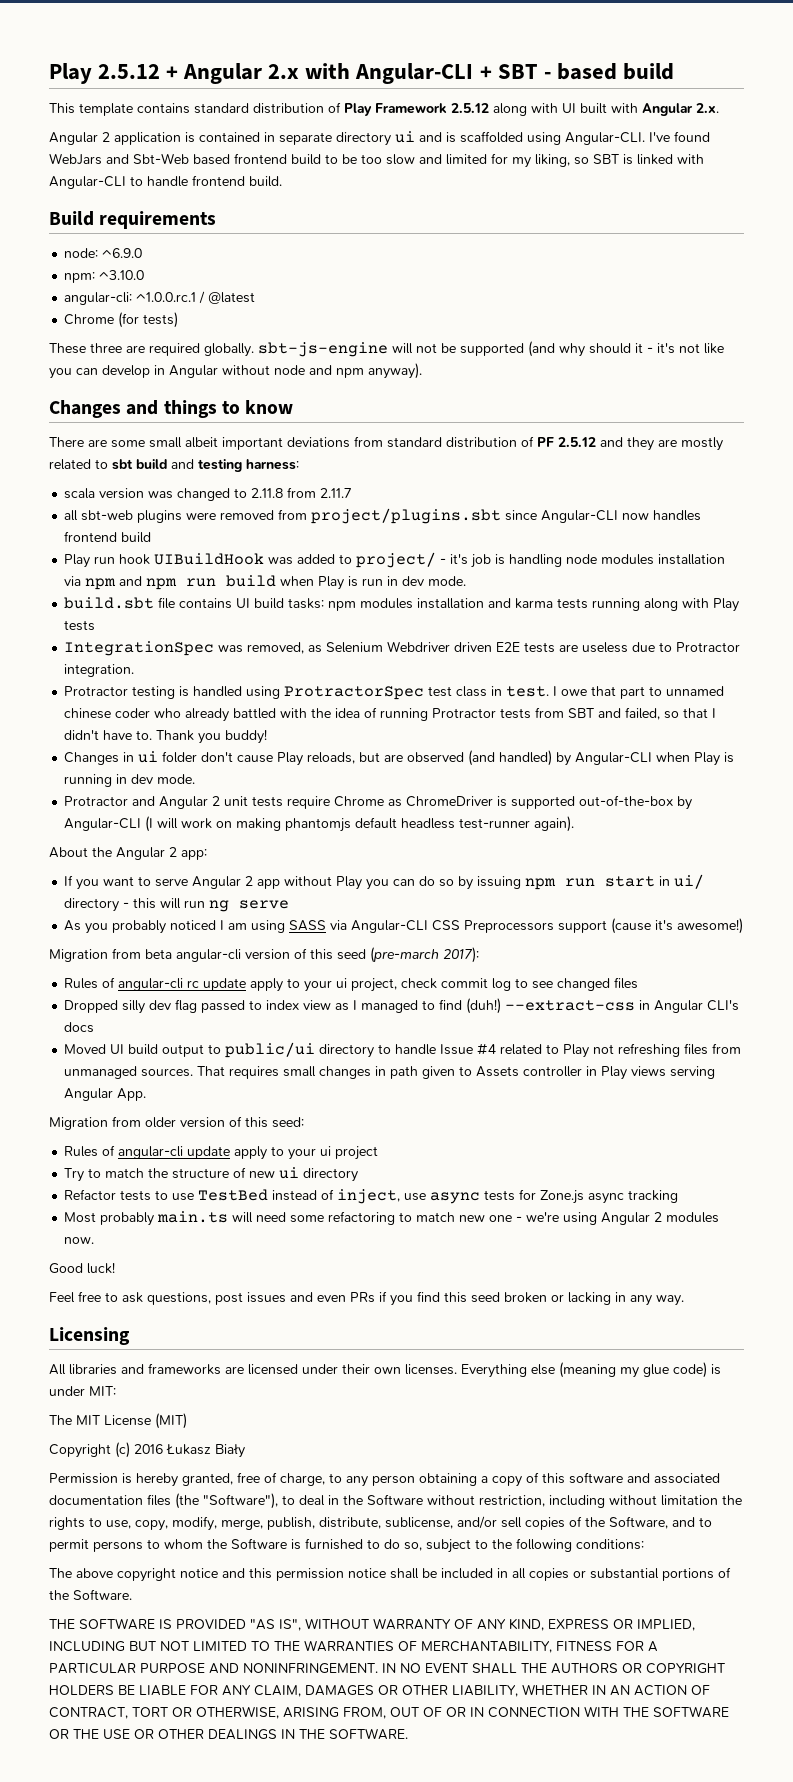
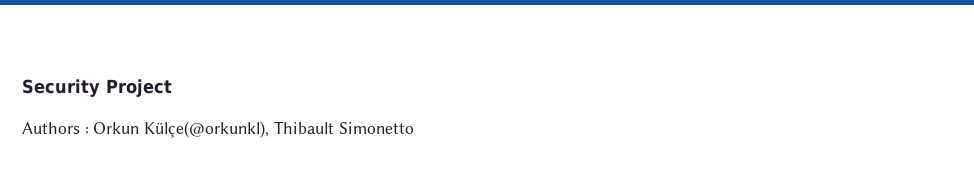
[49,63,674,84] [49,102,719,116] [49,131,710,146] [49,153,704,168] [49,175,282,189] [49,211,217,229] [64,248,143,258] [64,270,145,283] [64,291,256,305] [64,312,179,328] [49,341,724,357] [49,363,422,379] [49,400,294,418] [49,436,723,451] [49,459,299,472] [64,487,353,501] [64,508,702,524] [64,531,152,543] [64,552,726,568] [64,575,467,590] [64,597,740,612] [64,620,96,631] [64,641,741,656] [64,664,135,677] [64,686,725,700] [64,707,717,722] [64,729,268,744] [64,750,735,766] [64,774,196,787] [64,795,693,810] [64,816,575,832] [49,847,207,860] [64,874,705,890] [64,898,290,912] [64,918,744,934] [49,947,479,963] [64,977,639,992] [64,998,740,1014] [64,1022,95,1033] [64,1042,742,1058] [64,1066,716,1080] [64,1088,147,1101] [49,1116,304,1130] [64,1145,379,1160] [64,1167,359,1182] [64,1189,679,1204] [64,1211,720,1226] [64,1237,95,1244] [49,1262,115,1274] [49,1291,684,1306] [49,1327,130,1345] [49,1362,721,1378] [49,1386,116,1396] [49,1413,187,1429] [49,1442,245,1458] [49,1472,720,1487] [49,1493,742,1509] [49,1516,712,1531] [49,1538,644,1553] [49,1567,731,1582] [49,1589,132,1600] [49,1618,695,1631] [49,1640,658,1653] [49,1663,725,1674] [49,1684,710,1697] [49,1706,729,1719] [49,1728,408,1740] Play 2.5.12 + Angular 2.x with Angular-CLI + SBT - based build // This template contains standard distribution of Play Framework 2.5.12 along with UI built with Angular 2.x. // Angular 2 application is contained in separate directory ui and is scaffolded using Angular-CLI. I've found WebJars and Sbt-Web based frontend build to be too slow and limited for my liking, so SBT is linked with Angular-CLI to handle frontend build. // Build requirements // node: ^6.9.0 // npm: ^3.10.0 // angular-cli: ^1.0.0.rc.1 / @latest // Chrome (for tests) // These three are required globally. sbt-js-engine will not be supported (and why should it - it's not like you can develop in Angular without node and npm anyway). // Changes and things to know // There are some small albeit important deviations from standard distribution of PF 2.5.12 and they are mostly related to sbt build and testing harness: // scala version was changed to 2.11.8 from 2.11.7 // all sbt-web plugins were removed from project/plugins.sbt since Angular-CLI now handles frontend build // Play run hook UIBuildHook was added to project/ - it's job is handling node modules installation via npm and npm run build when Play is run in dev mode. // build.sbt file contains UI build tasks: npm modules installation and karma tests running along with Play tests // IntegrationSpec was removed, as Selenium Webdriver driven E2E tests are useless due to Protractor integration. // Protractor testing is handled using ProtractorSpec test class in test. I owe that part to unnamed chinese coder who already battled with the idea of running Protractor tests from SBT and failed, so that I didn't have to. Thank you buddy! // Changes in ui folder don't cause Play reloads, but are observed (and handled) by Angular-CLI when Play is running in dev mode. // Protractor and Angular 2 unit tests require Chrome as ChromeDriver is supported out-of-the-box by Angular-CLI (I will work on making phantomjs default headless test-runner again). // About the Angular 2 app: // If you want to serve Angular 2 app without Play you can do so by issuing npm run start in ui/ directory - this will run ng serve // As you probably noticed I am using SASS via Angular-CLI CSS Preprocessors support (cause it's awesome!) // Migration from beta angular-cli version of this seed (pre-march 2017): // Rules of angular-cli rc update apply to your ui project, check commit log to see changed files // Dropped silly dev flag passed to index view as I managed to find (duh!) --extract-css in Angular CLI's docs // Moved UI build output to public/ui directory to handle Issue #4 related to Play not refreshing files from unmanaged sources. That requires small changes in path given to Assets controller in Play views serving Angular App. // Migration from older version of this seed: // Rules of angular-cli update apply to your ui project // Try to match the structure of new ui directory // Refactor tests to use TestBed instead of inject, use async tests for Zone.js async tracking // Most probably main.ts will need some refactoring to match new one - we're using Angular 2 modules now. // Good luck! // Feel free to ask questions, post issues and even PRs if you find this seed broken or lacking in any way. // Licensing // All libraries and frameworks are licensed under their own licenses. Everything else (meaning my glue code) is under MIT: // The MIT License (MIT) // Copyright (c) 2016 Łukasz Biały // Permission is hereby granted, free of charge, to any person obtaining a copy of this software and associated documentation files (the "Software"), to deal in the Software without restriction, including without limitation the rights to use, copy, modify, merge, publish, distribute, sublicense, and/or sell copies of the Software, and to permit persons to whom the Software is furnished to do so, subject to the following conditions: // The above copyright notice and this permission notice shall be included in all copies or substantial portions of the Software. // THE SOFTWARE IS PROVIDED "AS IS", WITHOUT WARRANTY OF ANY KIND, EXPRESS OR IMPLIED, INCLUDING BUT NOT LIMITED TO THE WARRANTIES OF MERCHANTABILITY, FITNESS FOR A PARTICULAR PURPOSE AND NONINFRINGEMENT. IN NO EVENT SHALL THE AUTHORS OR COPYRIGHT HOLDERS BE LIABLE FOR ANY CLAIM, DAMAGES OR OTHER LIABILITY, WHETHER IN AN ACTION OF CONTRACT, TORT OR OTHERWISE, ARISING FROM, OUT OF OR IN CONNECTION WITH THE SOFTWARE OR THE USE OR OTHER DEALINGS IN THE SOFTWARE. -> [22,79,172,97] [22,121,414,138] Security Project // Authors : Orkun Külçe(@orkunkl), Thibault Simonetto

